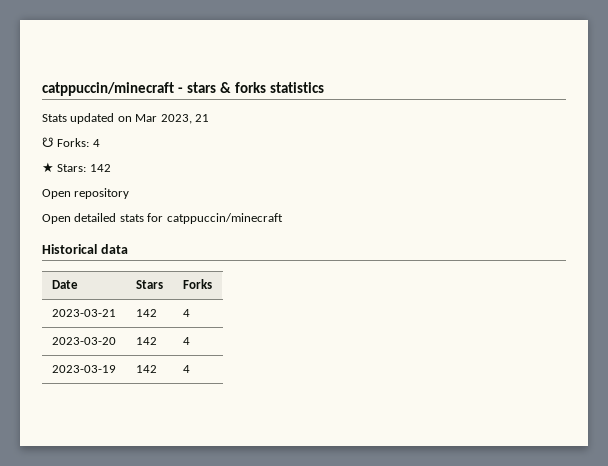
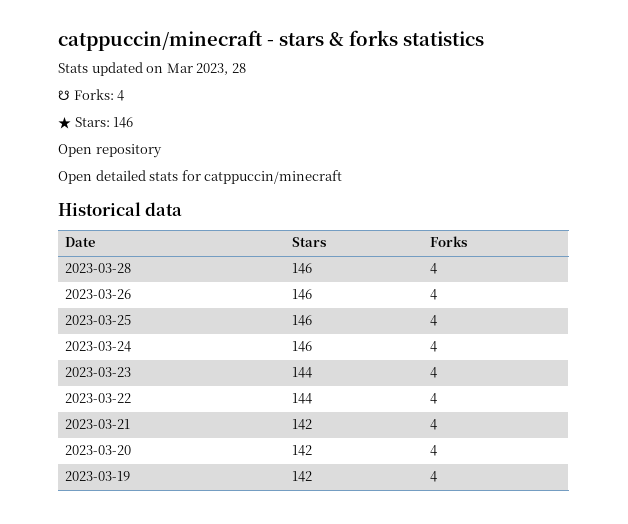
[194,114,209,122] 21 -> [231,63,246,73] 28
[89,164,111,172] 142 -> [113,117,134,128] 146
(212, 284) none -> [64,263,131,273] [291,263,312,274] [429,263,437,274] [64,289,131,299] [291,289,312,300] [429,289,437,300] [64,315,131,325] [291,315,312,326] [429,315,437,326] [64,341,131,352] [291,341,312,352] [429,341,437,352] [64,367,131,377] [291,367,312,378] [429,367,437,378] [64,393,131,403] [291,393,312,404] [429,393,437,404] // 2023-03-28 | 146 | 4 // 2023-03-26 | 146 | 4 // 2023-03-25 | 146 | 4 // 2023-03-24 | 146 | 4 // 2023-03-23 | 144 | 4 // 2023-03-22 | 144 | 4

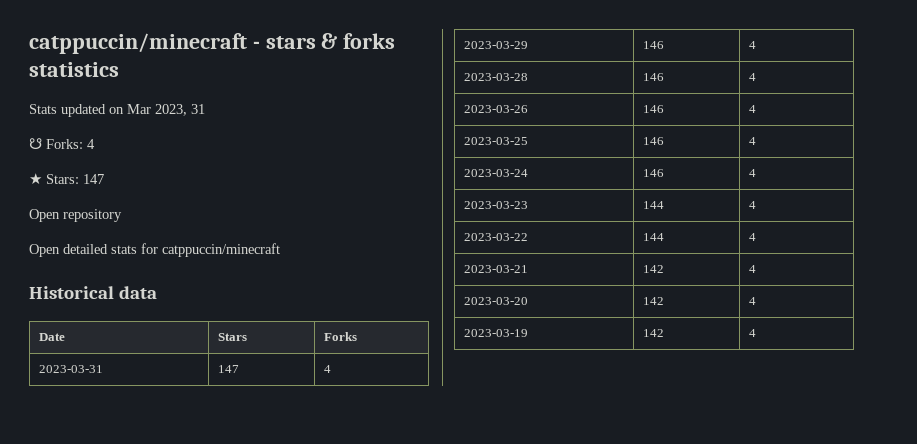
[231,63,246,73] 28 -> [191,104,205,114] 31
[113,117,134,128] 146 -> [83,174,104,184] 147
(468, 241) none -> [39,365,104,373] [218,365,240,373] [324,365,332,373] [464,41,529,49] [643,41,665,49] [749,41,757,49] // 2023-03-31 | 147 | 4 // 2023-03-29 | 146 | 4

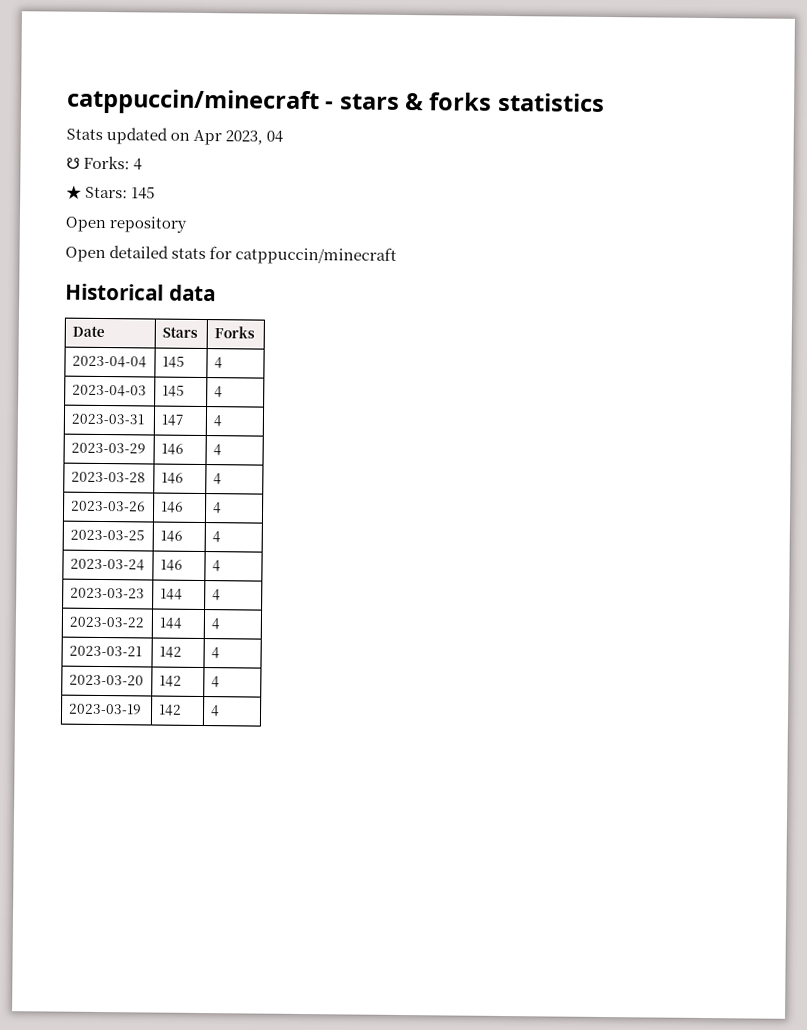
[127,104,205,116] Mar 2023, 31 -> [193,129,284,146] Apr 2023, 04
[83,174,104,184] 147 -> [131,186,156,200] 145
(358, 336) none -> [71,355,147,368] [161,356,185,368] [213,357,223,369] [71,384,147,397] [161,385,185,397] [213,386,223,398] // 2023-04-04 | 145 | 4 // 2023-04-03 | 145 | 4

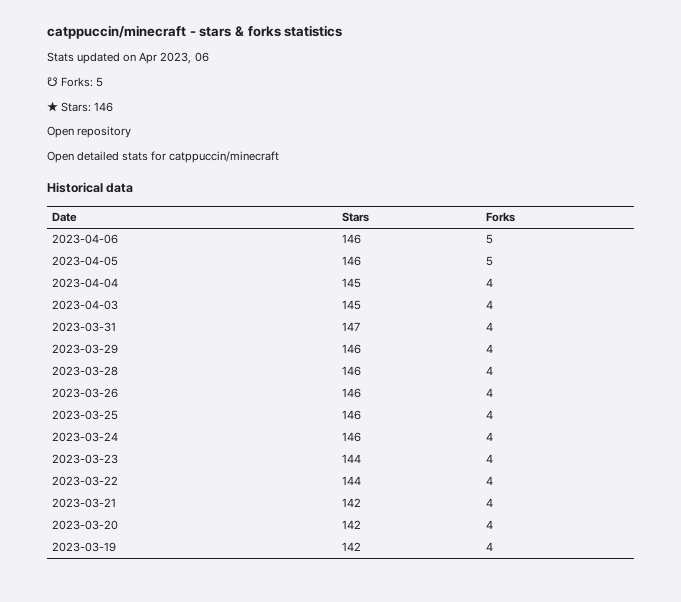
[266,130,284,143] 04 -> [194,52,209,62] 06
[133,158,143,171] 4 -> [96,77,104,87] 5
[131,186,156,200] 145 -> [94,102,114,112] 146
(255, 332) none -> [52,234,119,244] [342,234,362,244] [486,234,494,244] [52,256,119,266] [342,256,362,266] [486,256,494,266] // 2023-04-06 | 146 | 5 // 2023-04-05 | 146 | 5

